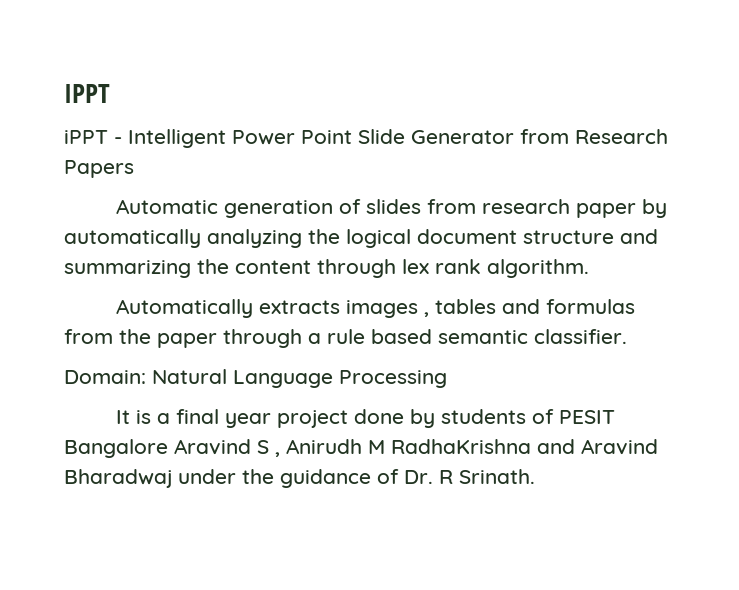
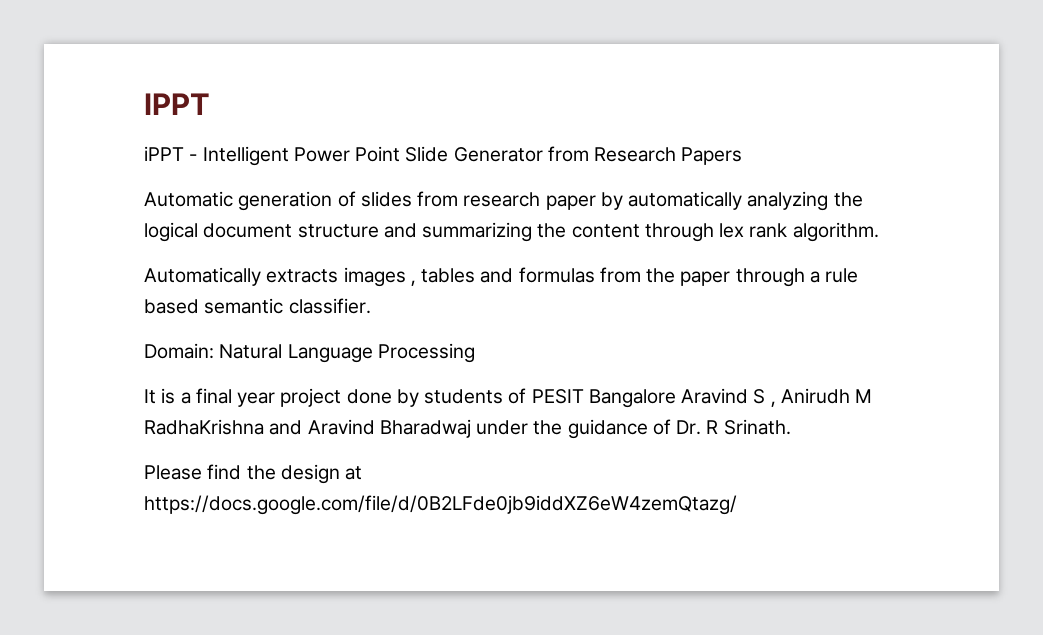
(535, 476) none -> [144,464,363,484] [144,495,737,515] // Please find the design at https://docs.google.com/file/d/0B2LFde0jb9iddXZ6eW4zemQtazg/

